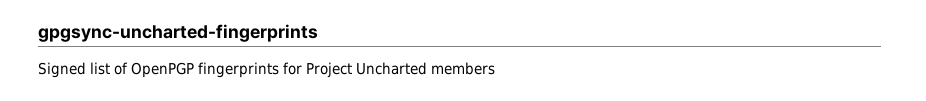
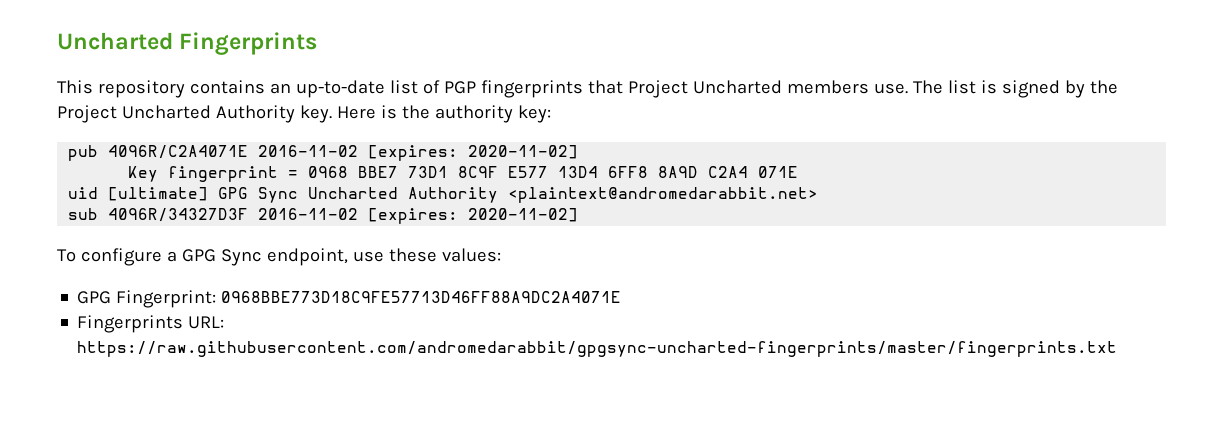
[38,24,318,42] [38,62,496,78] gpgsync-uncharted-fingerprints // Signed list of OpenPGP fingerprints for Project Uncharted members -> [57,32,318,55] [57,80,1118,98] [57,105,551,123] [68,145,579,161] [128,166,799,182] [68,187,819,203] [68,208,579,224] [57,248,501,266] [77,290,622,308] [77,315,225,333] [77,341,1118,357] Uncharted Fingerprints // This repository contains an up-to-date list of PGP fingerprints that Project Uncharted members use. The list is signed by the Project Uncharted Authority key. Here is the authority key: // pub 4096R/C2A4071E 2016-11-02 [expires: 2020-11-02] // Key fingerprint = 0968 BBE7 73D1 8C9F E577 13D4 6FF8 8A9D C2A4 071E // uid [ultimate] GPG Sync Uncharted Authority <plaintext@andromedarabbit.net> // sub 4096R/34327D3F 2016-11-02 [expires: 2020-11-02] // To configure a GPG Sync endpoint, use these values: // GPG Fingerprint: 0968BBE773D18C9FE57713D46FF88A9DC2A4071E // Fingerprints URL: https://raw.githubusercontent.com/andromedarabbit/gpgsync-uncharted-fingerprints/master/fingerprints.txt

